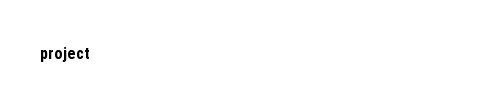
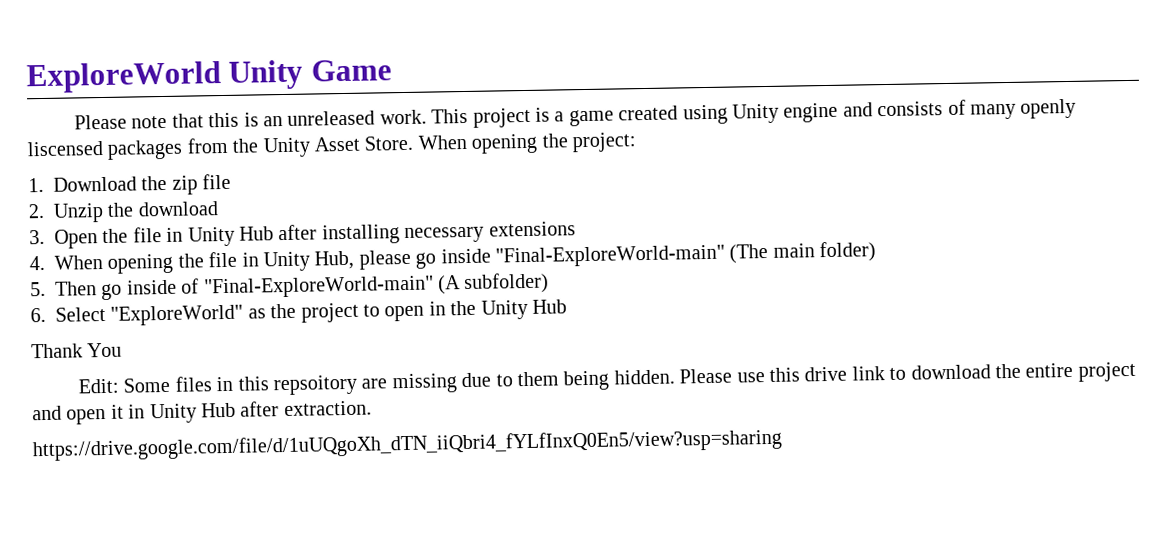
[40,47,90,62] project -> [26,59,392,94] [74,98,1077,130] [27,132,637,160] [28,173,232,195] [28,201,219,223] [29,221,576,249] [29,241,877,274] [30,272,550,301] [30,299,567,326] [31,342,123,359] [78,361,1136,396] [32,400,372,425] [32,428,782,462] ExploreWorld Unity Game // Please note that this is an unreleased work. This project is a game created using Unity engine and consists of many openly liscensed packages from the Unity Asset Store. When opening the project: // 1. Download the zip file // 2. Unzip the download // 3. Open the file in Unity Hub after installing necessary extensions // 4. When opening the file in Unity Hub, please go inside "Final-ExploreWorld-main" (The main folder) // 5. Then go inside of "Final-ExploreWorld-main" (A subfolder) // 6. Select "ExploreWorld" as the project to open in the Unity Hub // Thank You // Edit: Some files in this repsoitory are missing due to them being hidden. Please use this drive link to download the entire project and open it in Unity Hub after extraction. // https://drive.google.com/file/d/1uUQgoXh_dTN_iiQbri4_fYLfInxQ0En5/view?usp=sharing

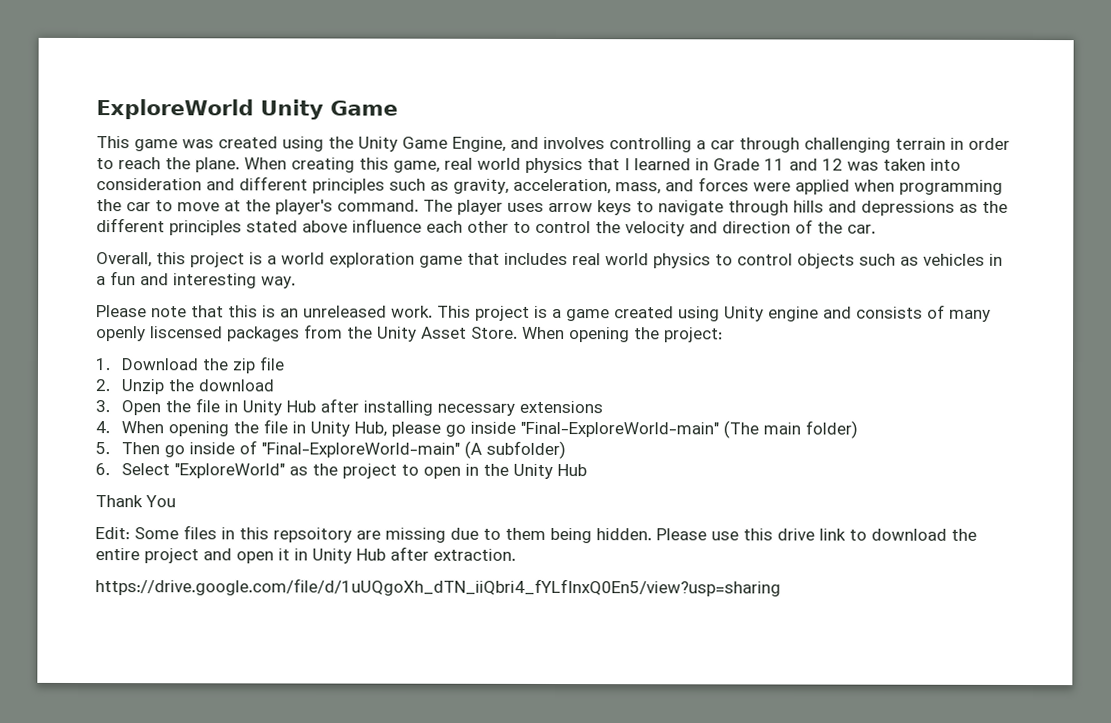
(392, 70) none -> [96,136,1010,153] [96,157,961,174] [96,176,1003,195] [96,199,1008,216] [96,218,876,237] [96,252,1003,269] [96,271,296,289] // This game was created using the Unity Game Engine, and involves controlling a car through challenging terrain in order to reach the plane. When creating this game, real world physics that I learned in Grade 11 and 12 was taken into consideration and different principles such as gravity, acceleration, mass, and forces were applied when programming the car to move at the player's command. The player uses arrow keys to navigate through hills and depressions as the different principles stated above influence each other to control the velocity and direction of the car. // Overall, this project is a world exploration game that includes real world physics to control objects such as vehicles in a fun and interesting way.

